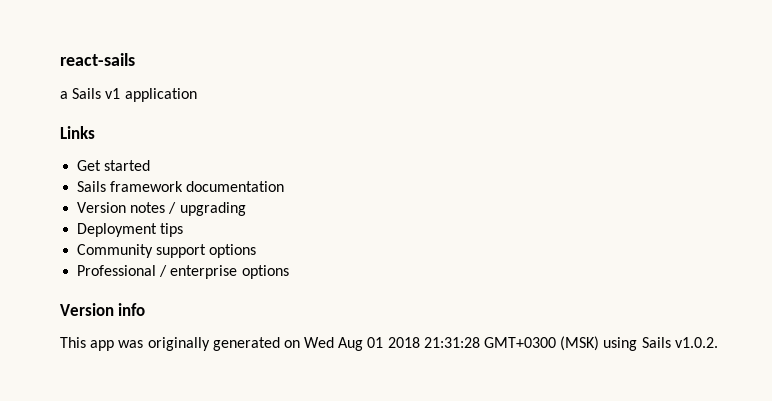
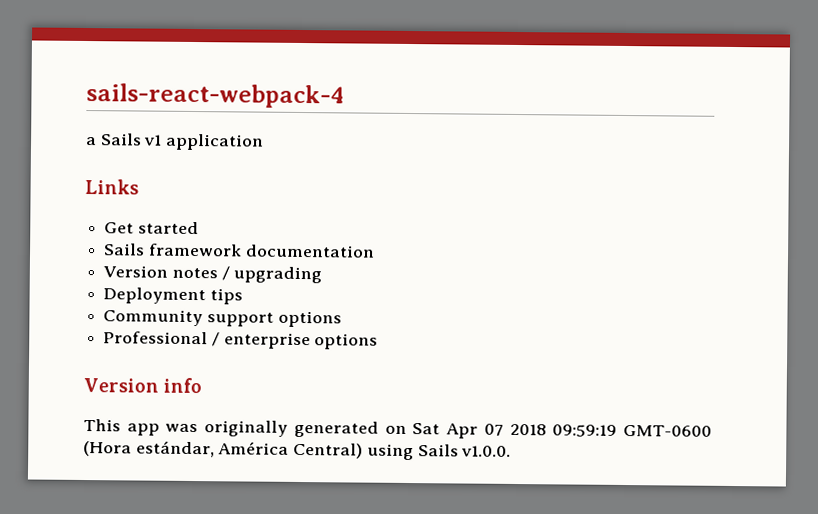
[60,53,135,66] react-sails -> [86,83,344,109] sails-react-webpack-4
[304,336,600,351] Wed Aug 01 2018 21:31:28 GMT+0300 (MSK) -> [412,423,713,439] [83,440,364,459] Sat Apr 07 2018 09:59:19 GMT-0600 (Hora estándar, América Central)
[674,337,718,348] v1.0.2. -> [461,445,512,457] v1.0.0.

